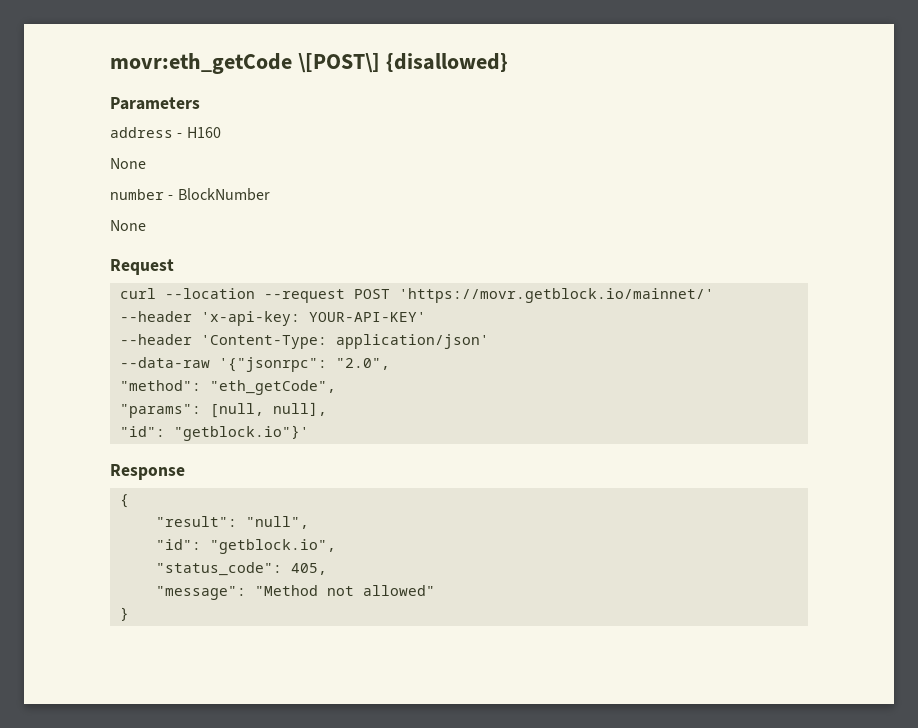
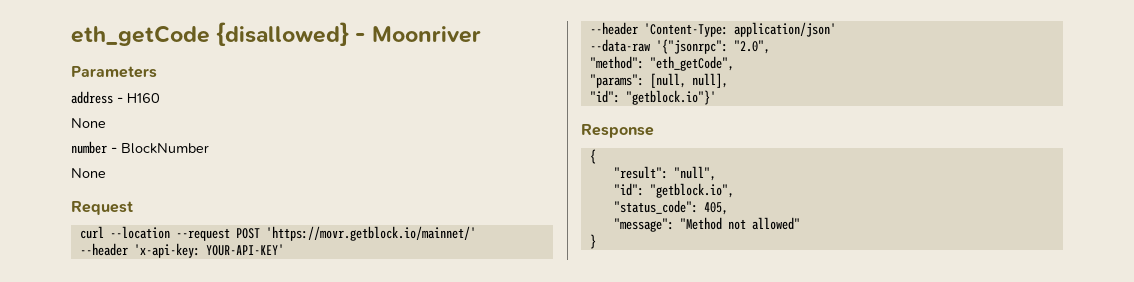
[110,53,380,74] movr:eth_getCode \[POST\] -> [71,25,210,46] eth_getCode
(508, 62) none -> [355,26,481,43] - Moonriver

